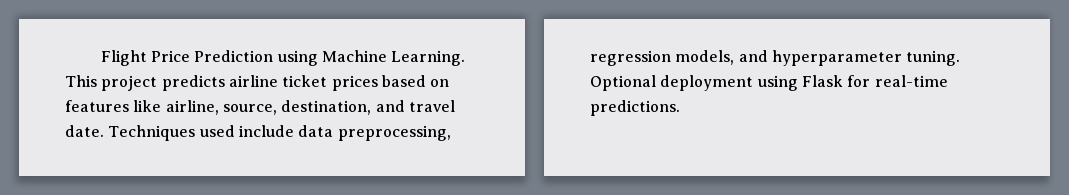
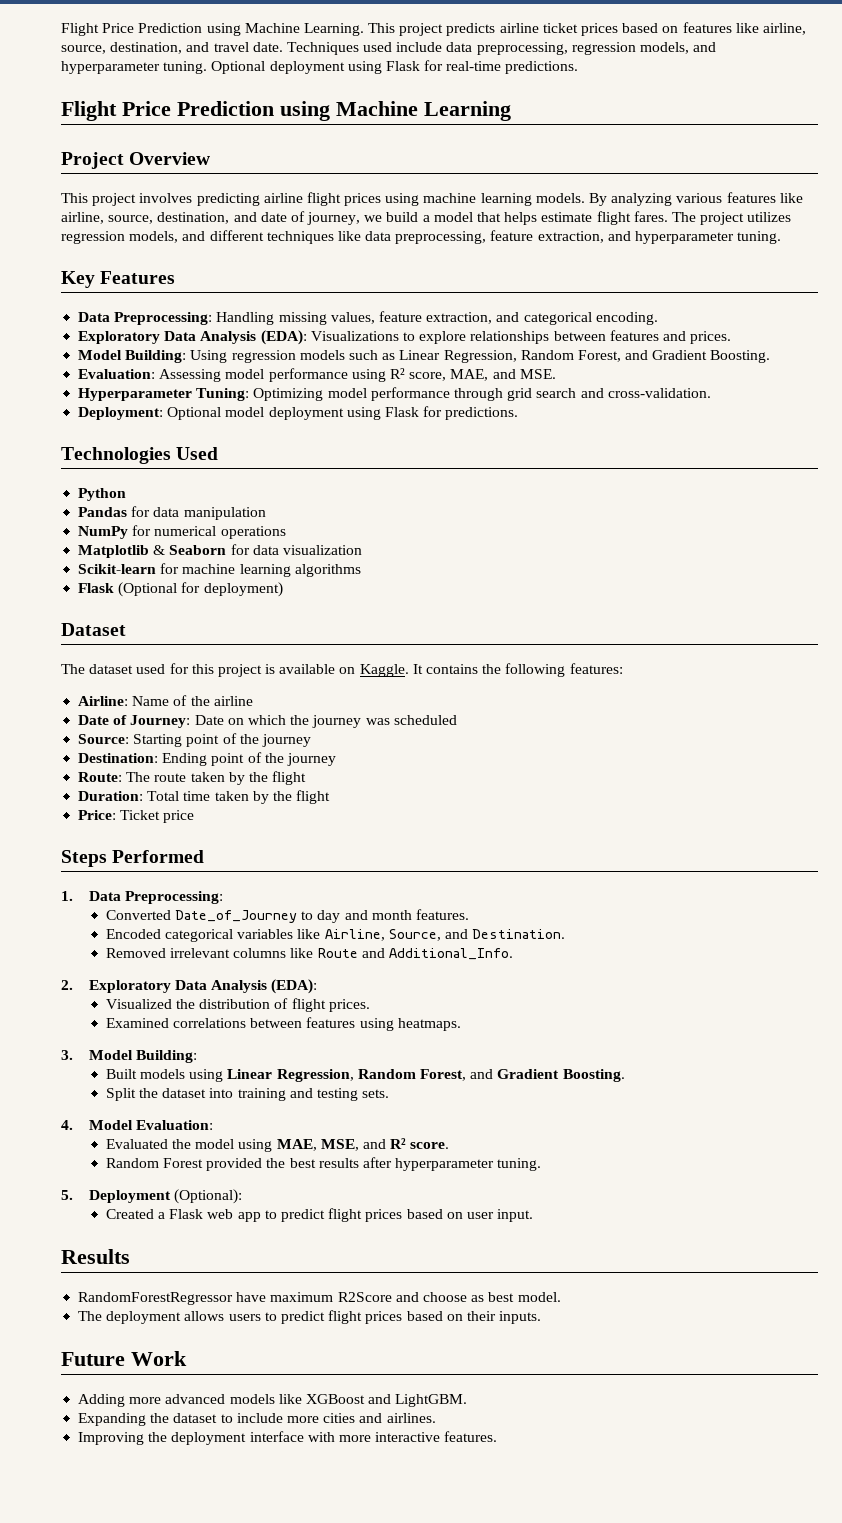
(680, 108) none -> [61,101,511,121] [61,152,211,169] [61,192,803,206] [61,211,792,225] [61,230,782,244] [61,271,176,288] [78,311,658,325] [78,330,732,345] [78,350,771,363] [78,368,556,382] [78,387,711,401] [78,406,519,420] [61,447,219,464] [78,488,127,501] [78,506,266,520] [78,525,286,539] [78,544,362,558] [78,563,361,577] [78,582,283,597] [61,623,126,636] [61,663,623,677] [78,695,253,706] [78,715,457,728] [78,733,311,747] [78,752,336,766] [78,771,307,785] [78,790,331,804] [78,810,195,823] [61,850,205,867] [61,891,224,904] [105,909,470,923] [105,929,566,942] [105,948,514,960] [61,979,318,994] [105,998,370,1012] [105,1017,461,1031] [61,1050,198,1063] [105,1069,625,1082] [105,1088,390,1101] [61,1120,214,1130] [105,1138,450,1152] [105,1157,542,1171] [61,1189,243,1204] [105,1208,534,1222] [61,1249,130,1264] [78,1292,561,1305] [78,1310,542,1324] [61,1351,187,1366] [78,1394,468,1407] [78,1413,436,1426] [78,1431,498,1445] // Flight Price Prediction using Machine Learning // Project Overview // This project involves predicting airline flight prices using machine learning models. By analyzing various features like airline, source, destination, and date of journey, we build a model that helps estimate flight fares. The project utilizes regression models, and different techniques like data preprocessing, feature extraction, and hyperparameter tuning. // Key Features // Data Preprocessing: Handling missing values, feature extraction, and categorical encoding. // Exploratory Data Analysis (EDA): Visualizations to explore relationships between features and prices. // Model Building: Using regression models such as Linear Regression, Random Forest, and Gradient Boosting. // Evaluation: Assessing model performance using R² score, MAE, and MSE. // Hyperparameter Tuning: Optimizing model performance through grid search and cross-validation. // Deployment: Optional model deployment using Flask for predictions. // Technologies Used // Python // Pandas for data manipulation // NumPy for numerical operations // Matplotlib & Seaborn for data visualization // Scikit-learn for machine learning algorithms // Flask (Optional for deployment) // Dataset // The dataset used for this project is available on Kaggle. It contains the following features: // Airline: Name of the airline // Date of Journey: Date on which the journey was scheduled // Source: Starting point of the journey // Destination: Ending point of the journey // Route: The route taken by the flight // Duration: Total time taken by the flight // Price: Ticket price // Steps Performed // 1. Data Preprocessing: // Converted Date_of_Journey to day and month features. // Encoded categorical variables like Airline, Source, and Destination. // Removed irrelevant columns like Route and Additional_Info. // 2. Exploratory Data Analysis (EDA): // Visualized the distribution of flight prices. // Examined correlations between features using heatmaps. // 3. Model Building: // Built models using Linear Regression, Random Forest, and Gradient Boosting. // Split the dataset into training and testing sets. // 4. Model Evaluation: // Evaluated the model using MAE, MSE, and R² score. // Random Forest provided the best results after hyperparameter tuning. // 5. Deployment (Optional): // Created a Flask web app to predict flight prices based on user input. // Results // RandomForestRegressor have maximum R2Score and choose as best model. // The deployment allows users to predict flight prices based on their inputs. // Future Work // Adding more advanced models like XGBoost and LightGBM. // Expanding the dataset to include more cities and airlines. // Improving the deployment interface with more interactive features.

